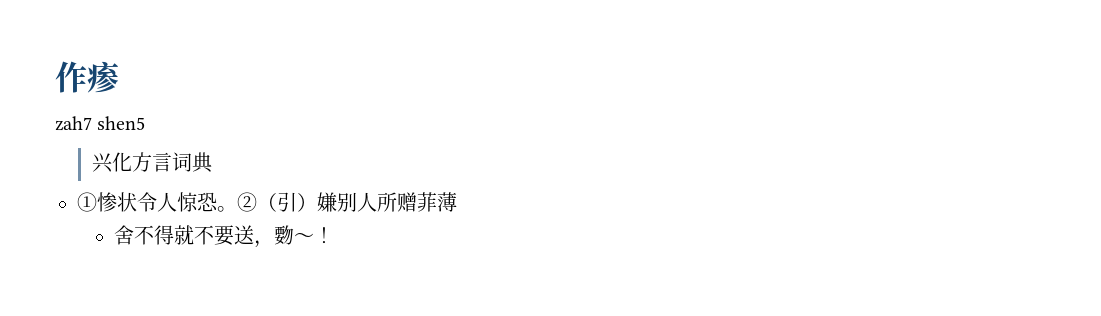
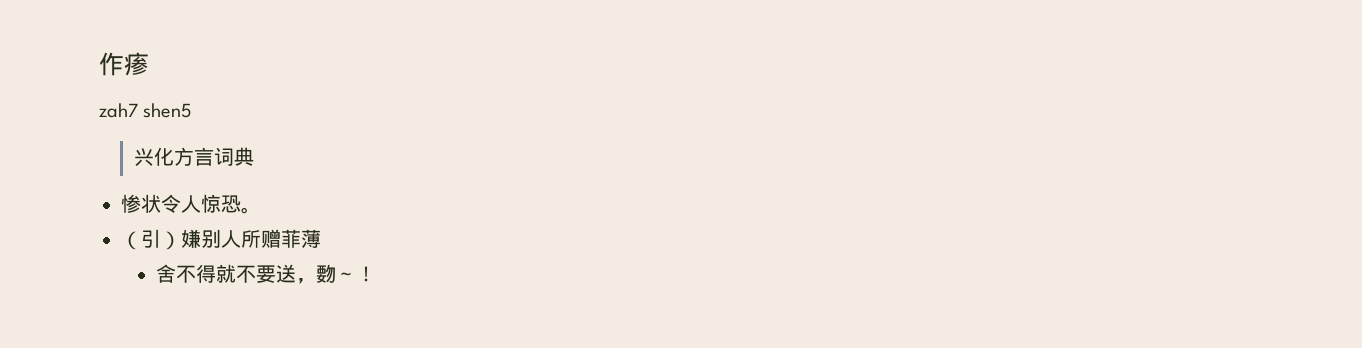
[77,192,97,212] ① -> (254, 156) none
[237,192,257,212] ② -> (261, 210) //

